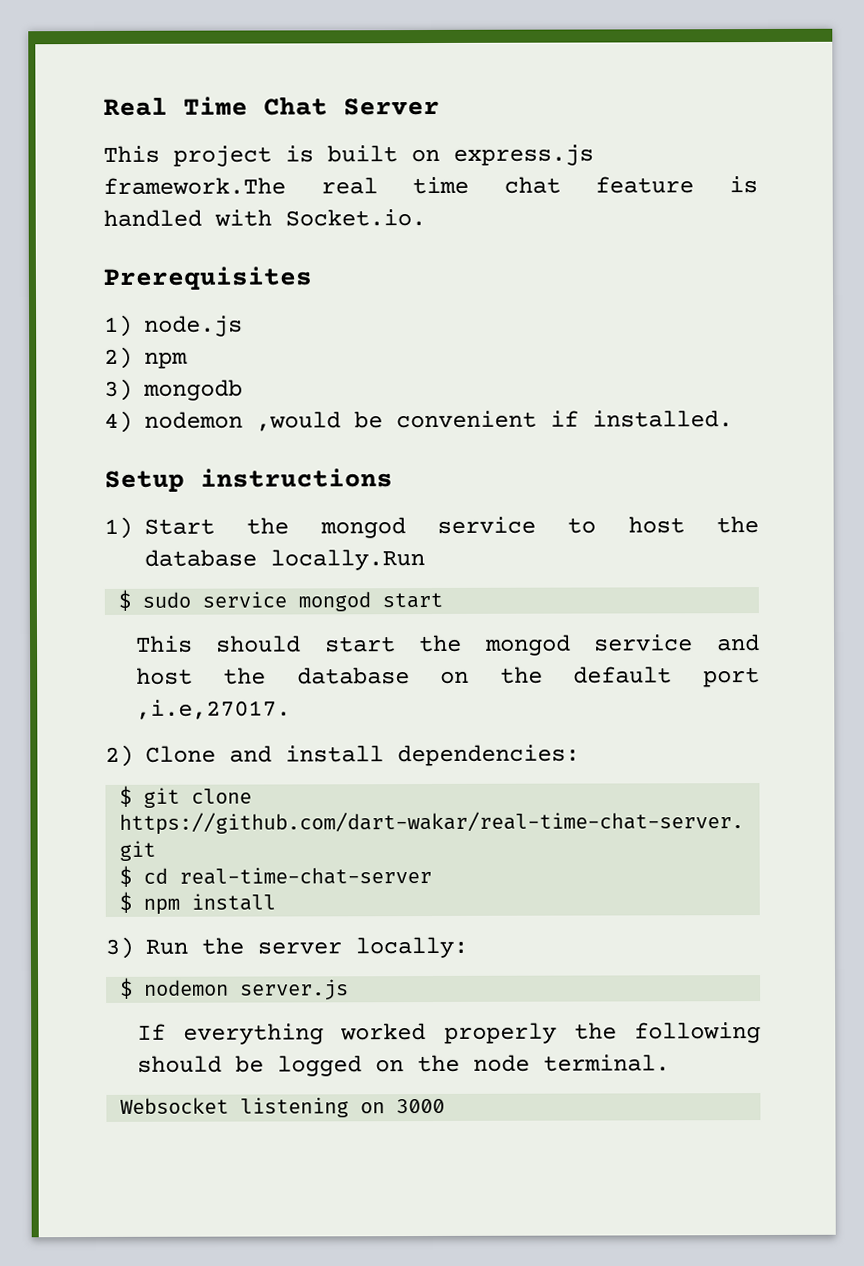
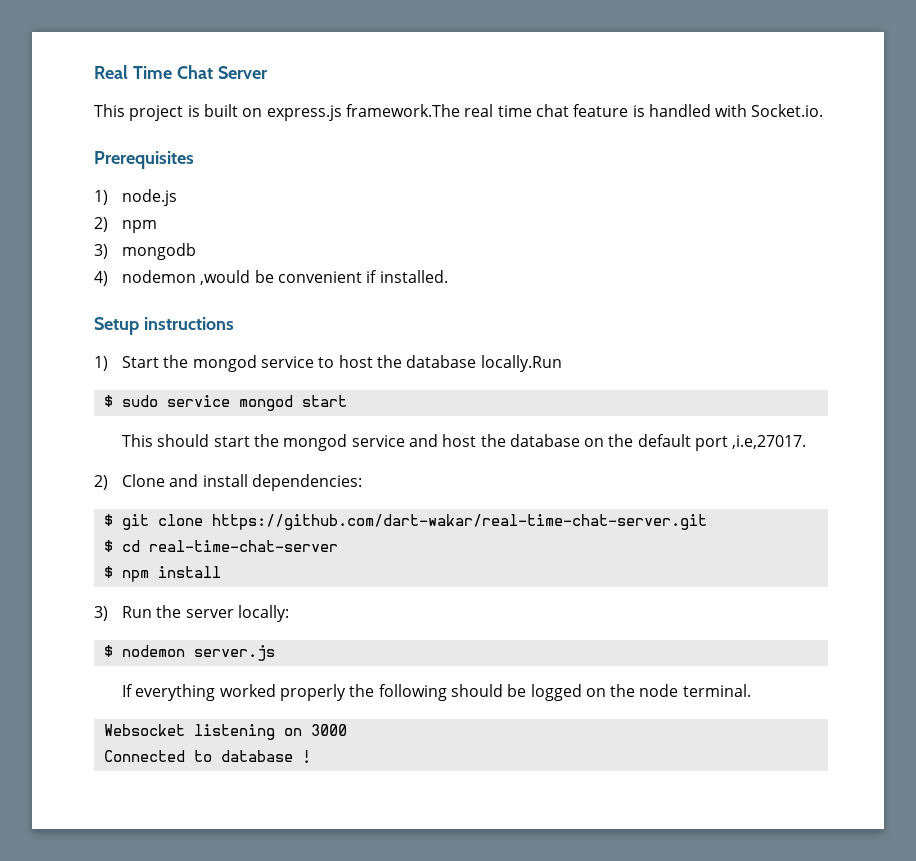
(446, 1106) none -> [103,750,311,763] // Connected to database !

